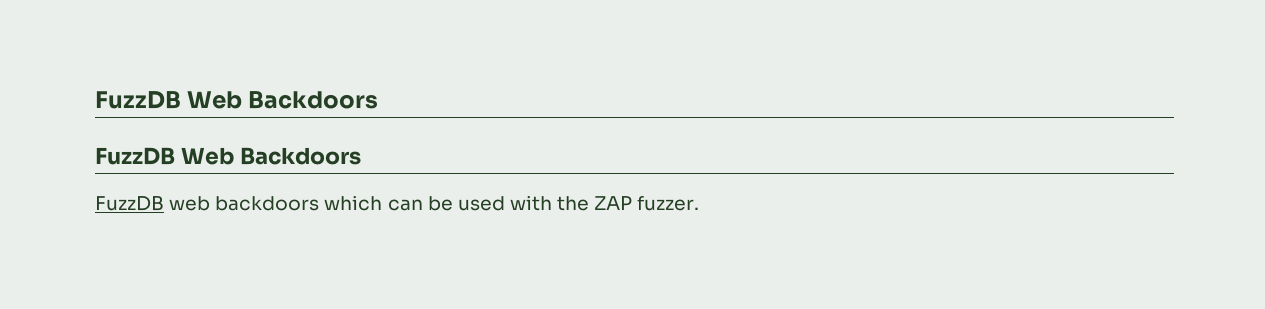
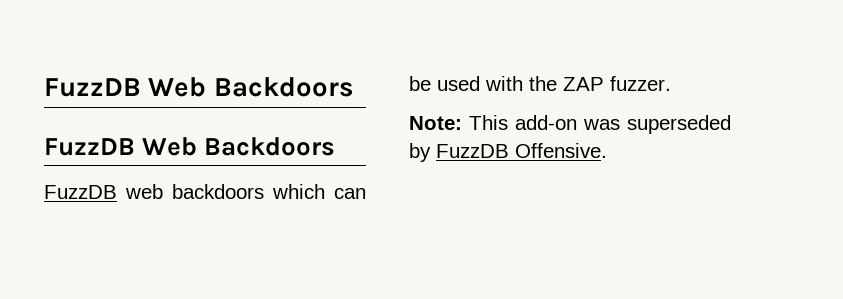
(700, 203) none -> [409,115,731,134] [409,143,607,162] // Note: This add-on was superseded by FuzzDB Offensive.

